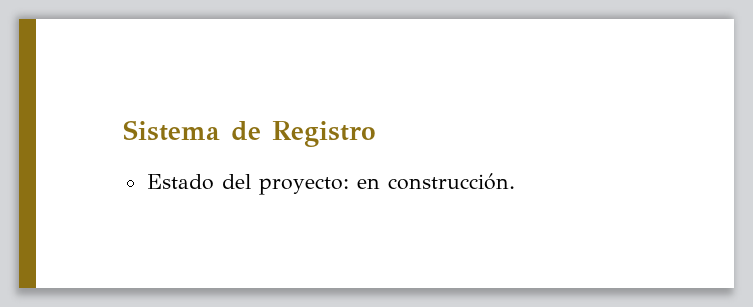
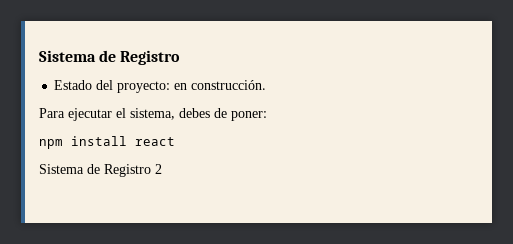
(515, 181) none -> [39,108,267,121] [39,136,175,149] [39,164,162,177] // Para ejecutar el sistema, debes de poner: // npm install react // Sistema de Registro 2

